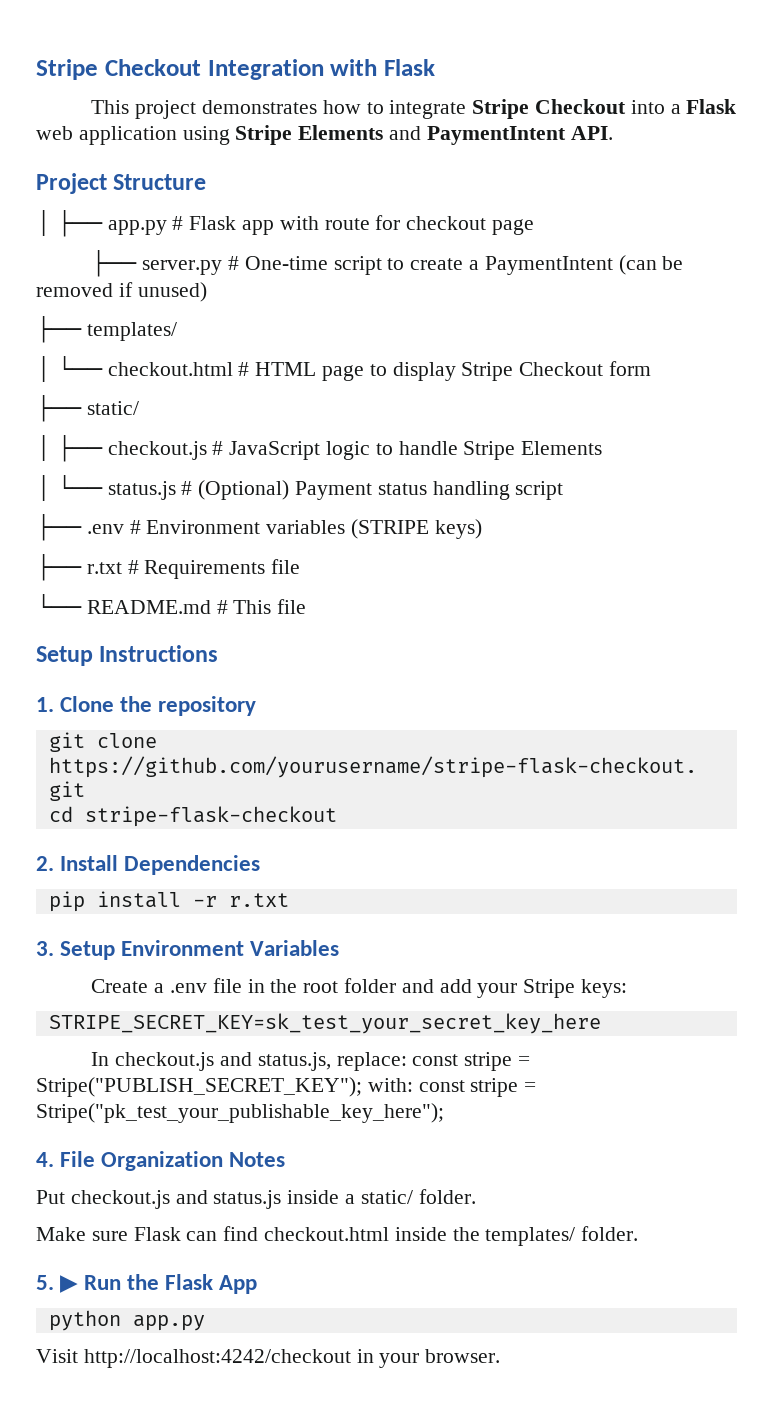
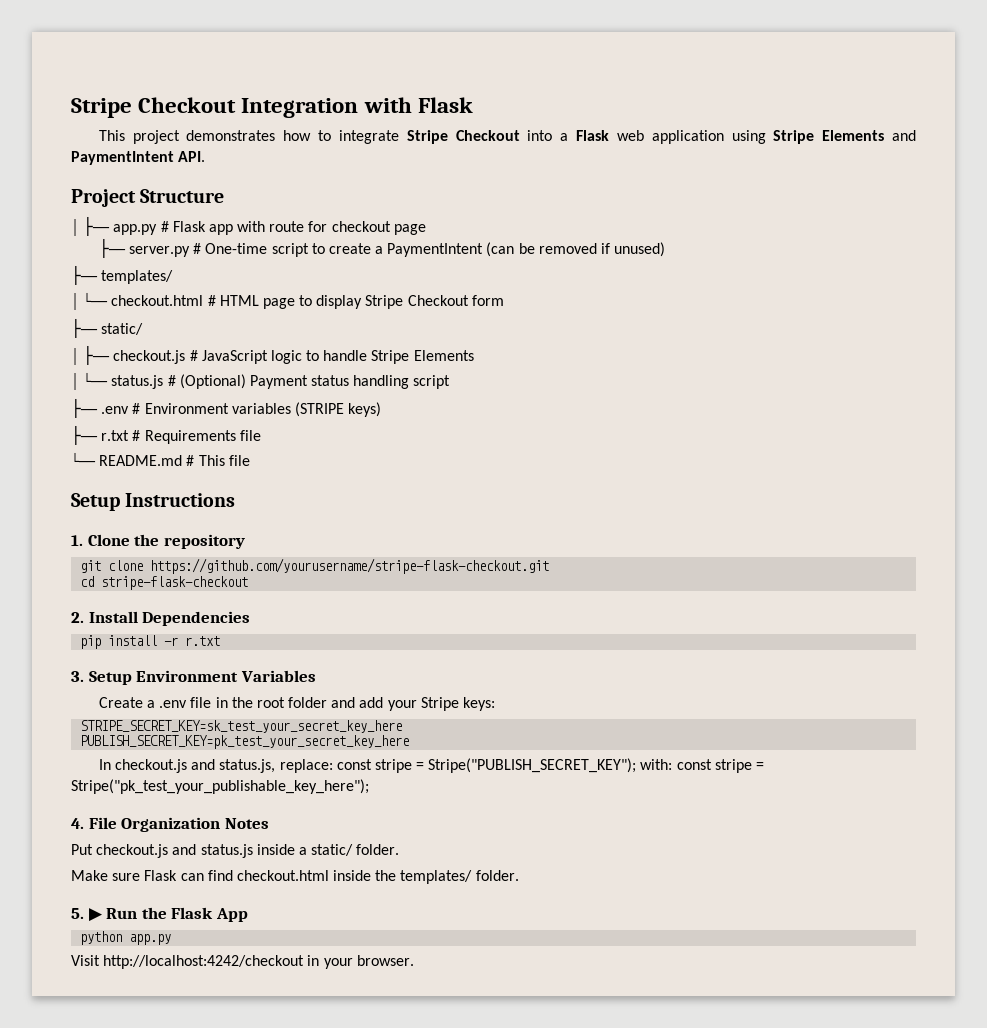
(601, 1023) none -> [80,735,410,749] // PUBLISH_SECRET_KEY=pk_test_your_secret_key_here

